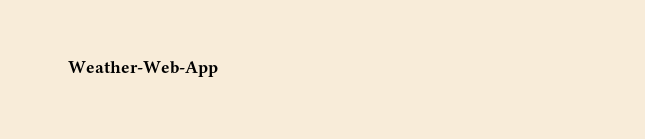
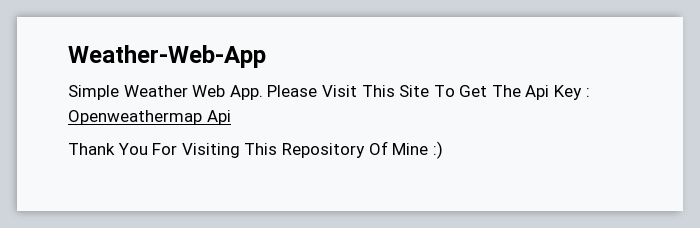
(218, 69) none -> [68,85,590,100] [68,110,231,125] [68,141,443,159] // Simple Weather Web App. Please Visit This Site To Get The Api Key : Openweathermap Api // Thank You For Visiting This Repository Of Mine :)

